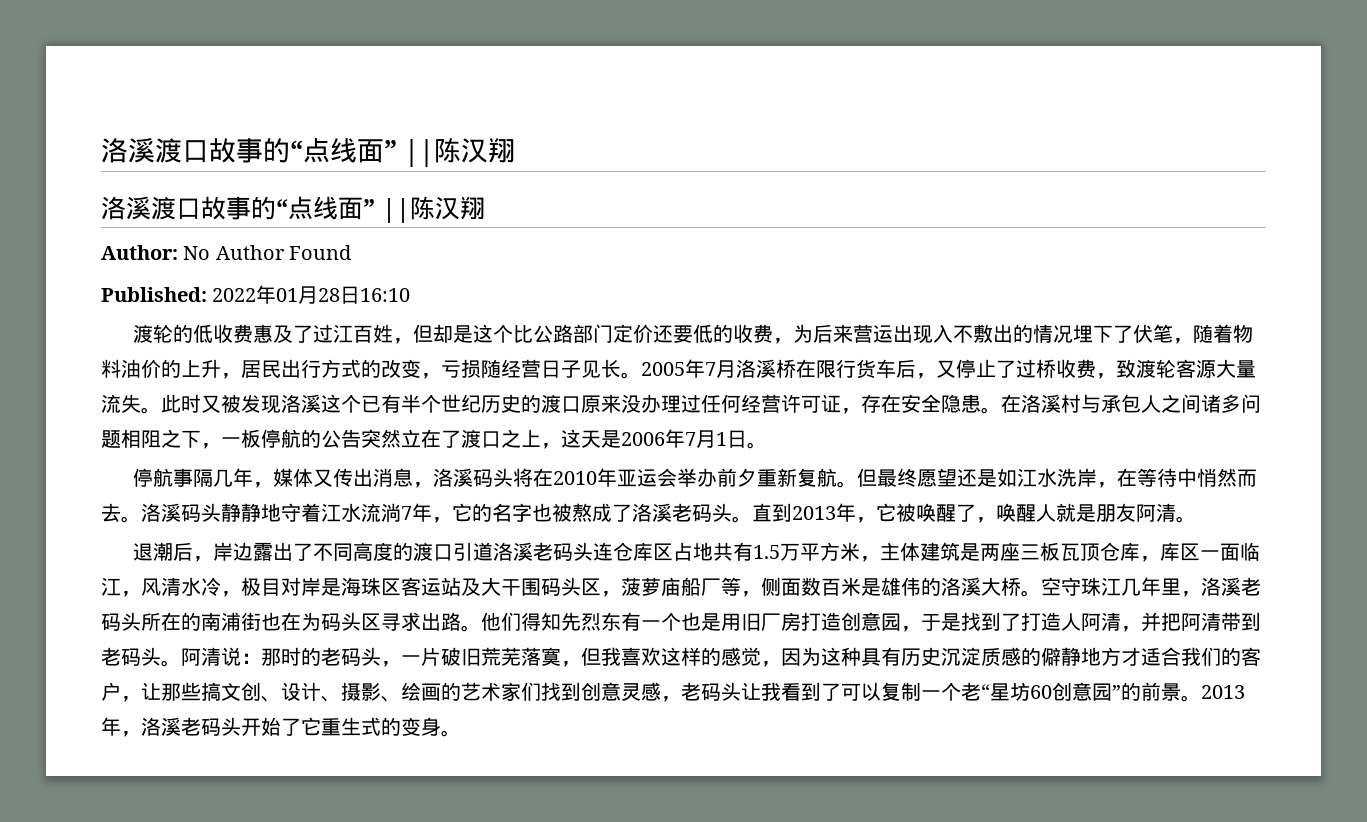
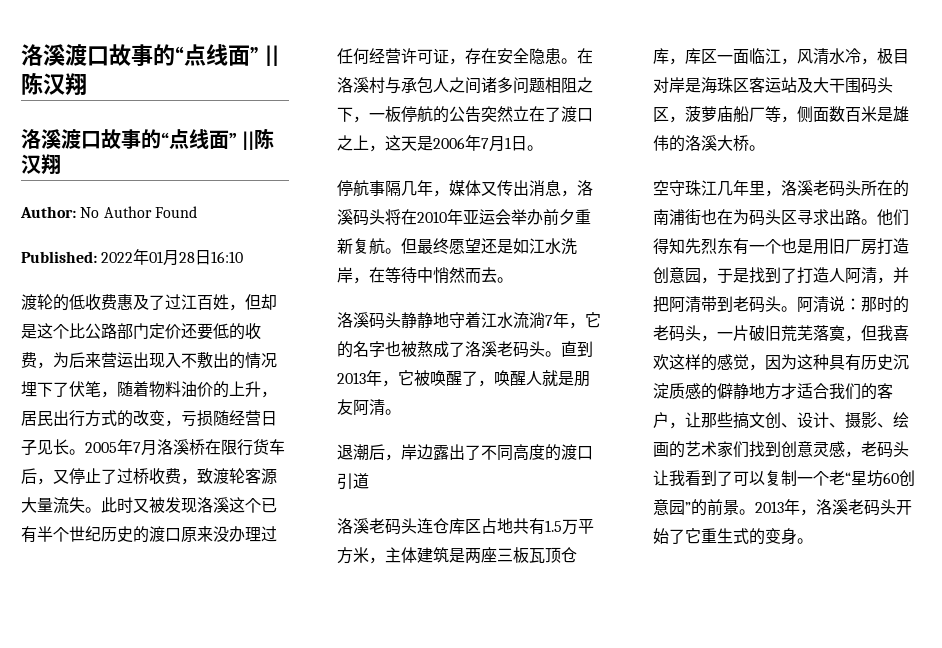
(141, 519) none -> (513, 280) //
(494, 551) none -> (369, 481) //
(1041, 593) none -> (765, 148) //

